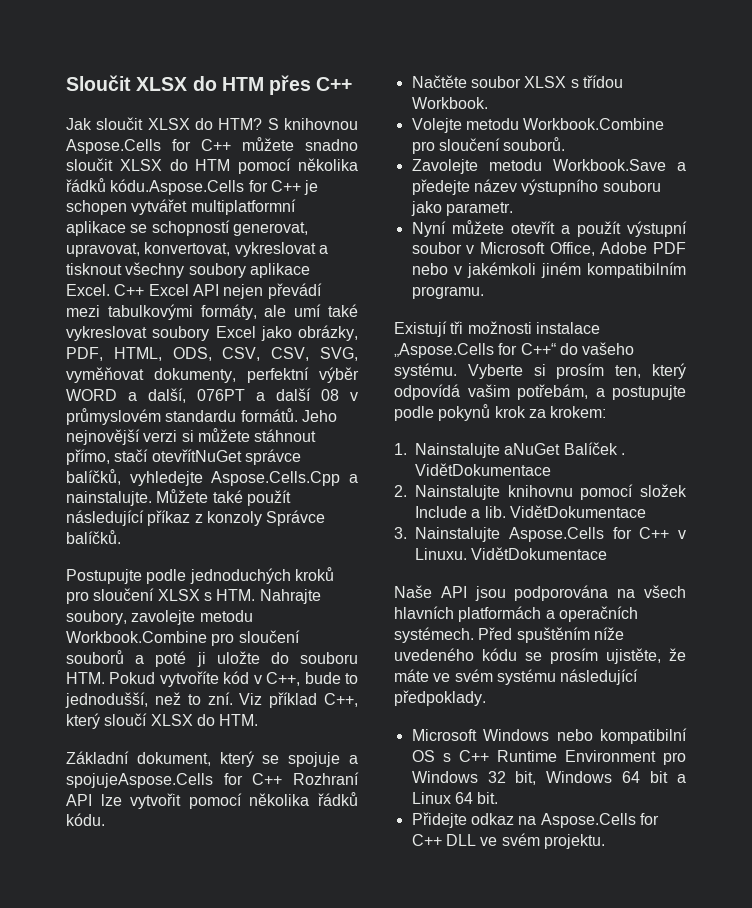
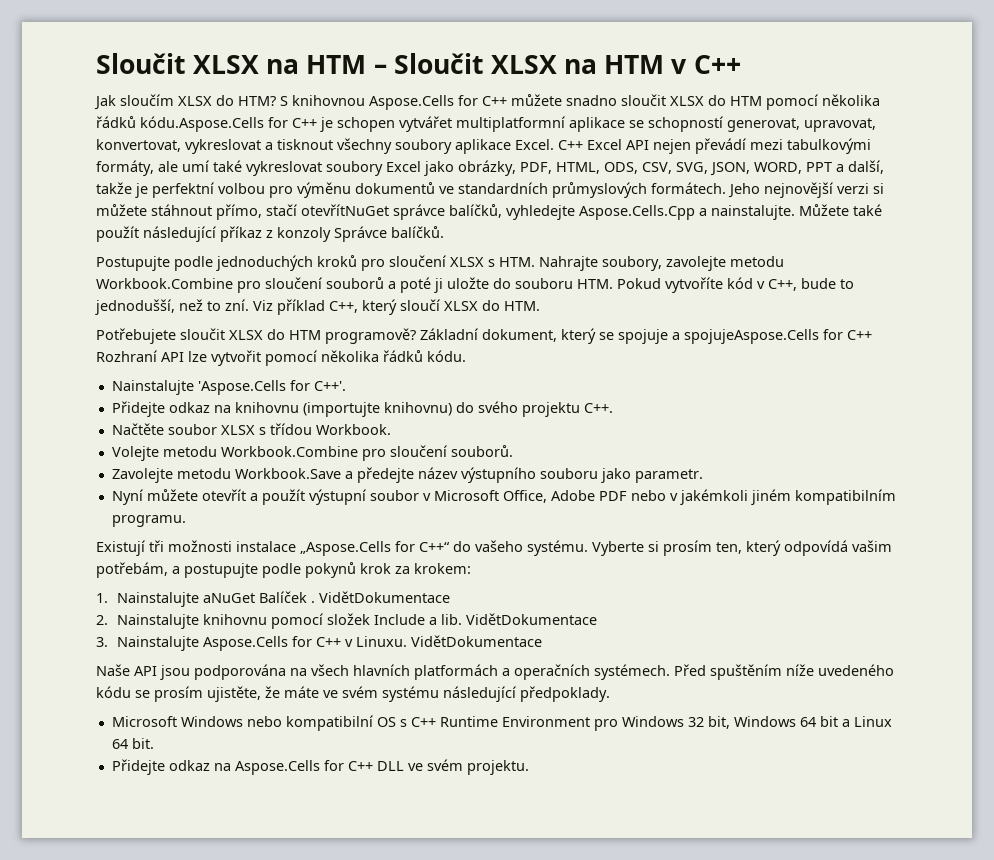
[66,75,312,95] Sloučit XLSX do HTM přes -> [96,53,688,74] Sloučit XLSX na HTM – Sloučit XLSX na HTM v
[96,117,144,130] sloučit -> [120,94,174,106] sloučím
[271,347,358,361] [66,367,359,383] [66,388,358,403] [66,408,298,425] CSV, SVG, vyměňovat dokumenty, perfektní výběr WORD a další, 076PT a další 08 v průmyslovém standardu formátů. -> [676,160,884,176] [96,182,726,198] SVG, JSON, WORD, PPT a další, takže je perfektní volbou pro výměnu dokumentů ve standardních průmyslových formátech.
(259, 720) none -> [96,328,416,344] Potřebujete sloučit XLSX do HTM programově?
(105, 819) none -> [111,380,346,395] [111,401,613,417] // Nainstalujte 'Aspose.Cells for C++'. // Přidejte odkaz na knihovnu (importujte knihovnu) do svého projektu C++.

